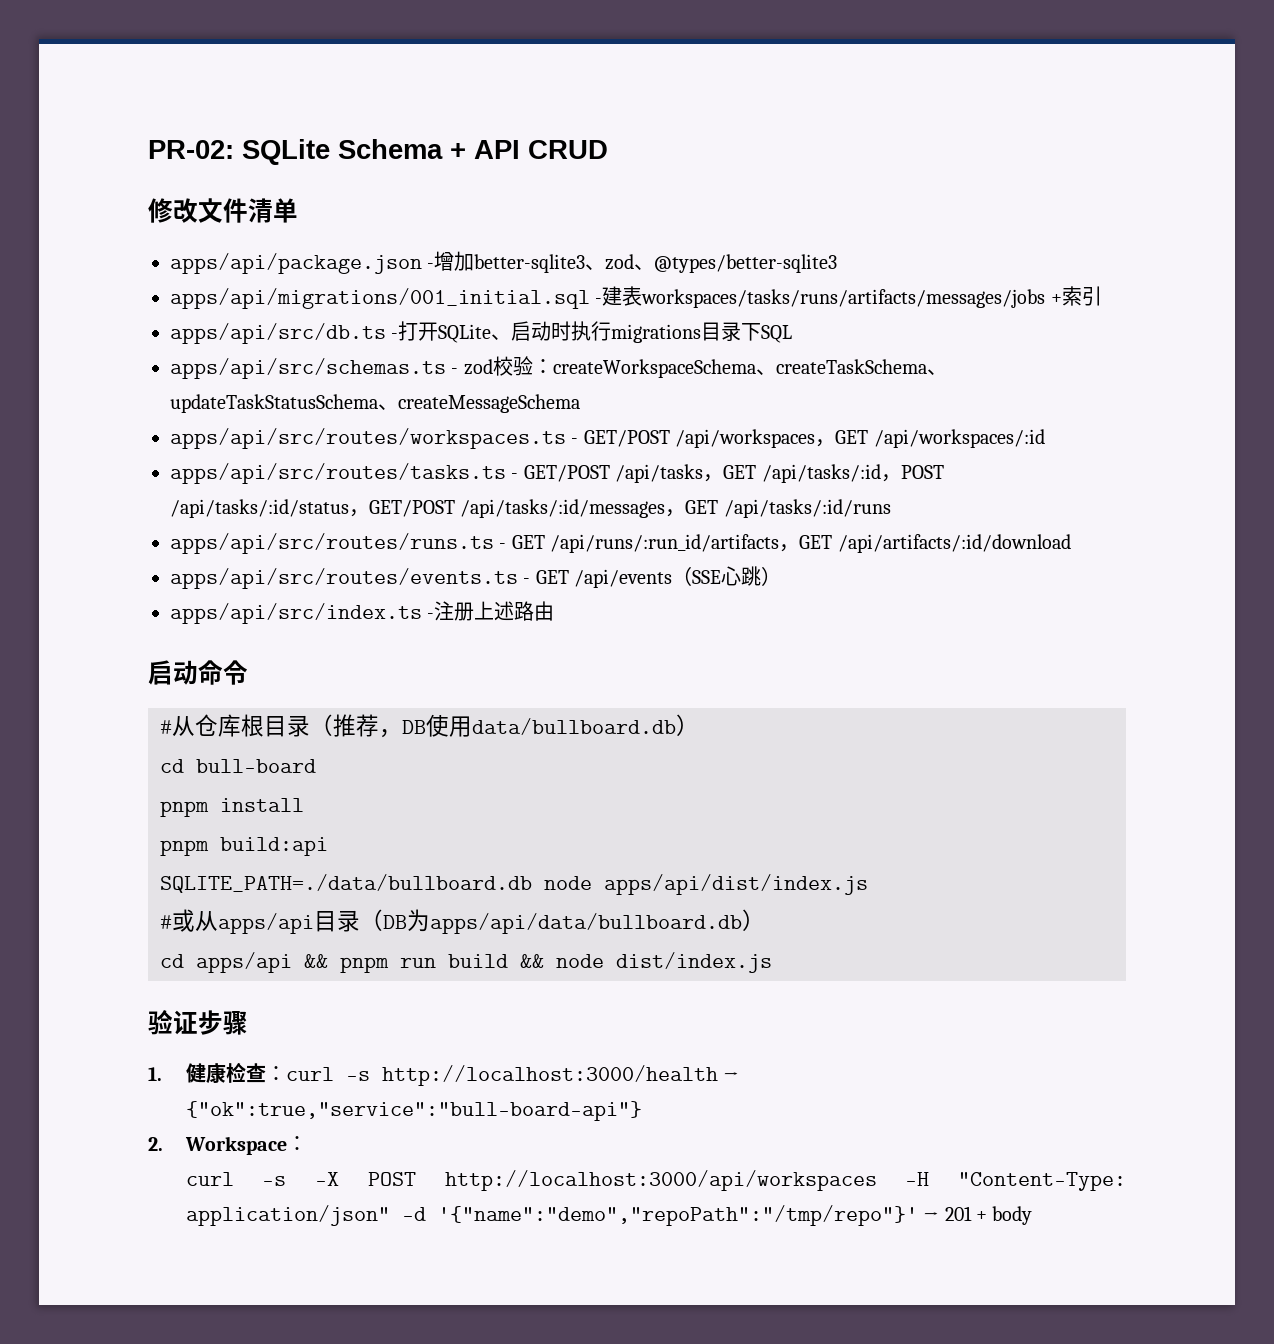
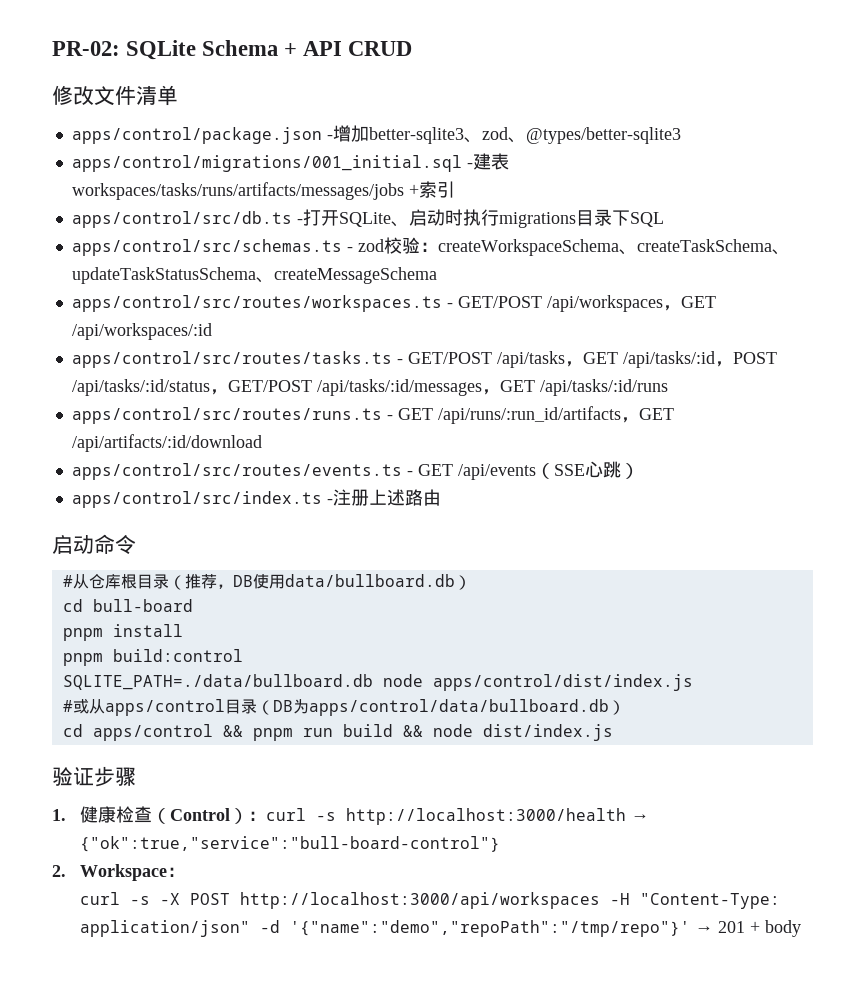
[170,253,422,274] apps/api/package.json -> [71,127,322,144] apps/control/package.json
[170,288,590,309] apps/api/migrations/001_initial.sql -> [71,155,462,172] apps/control/migrations/001_initial.sql
[170,323,386,344] apps/api/src/db.ts -> [71,211,292,228] apps/control/src/db.ts
[170,358,446,379] apps/api/src/schemas.ts -> [71,239,342,256] apps/control/src/schemas.ts
[170,428,566,449] apps/api/src/routes/workspaces.ts -> [71,295,442,312] apps/control/src/routes/workspaces.ts
[170,463,506,484] apps/api/src/routes/tasks.ts -> [71,351,392,368] apps/control/src/routes/tasks.ts
[170,533,494,554] apps/api/src/routes/runs.ts -> [71,407,382,424] apps/control/src/routes/runs.ts
[170,568,518,589] apps/api/src/routes/events.ts -> [71,463,402,480] apps/control/src/routes/events.ts
[170,603,422,624] apps/api/src/index.ts -> [71,491,322,508] apps/control/src/index.ts
[220,837,328,856] build:api -> [112,649,243,662] build:control
[604,874,868,895] apps/api/dist/index.js -> [432,674,693,691] apps/control/dist/index.js
[218,913,314,934] apps/api -> [104,699,225,716] apps/control
[430,909,765,934] [160,952,292,973] apps/api/data/bullboard.db） // cd apps/api -> [308,699,625,716] [62,724,213,741] apps/control/data/bullboard.db） // cd apps/control
(266, 1073) none -> [152,808,249,824] （Control）
[185,1101,642,1121] {"ok":true,"service":"bull-board-api"} -> [80,836,501,852] {"ok":true,"service":"bull-board-control"}

